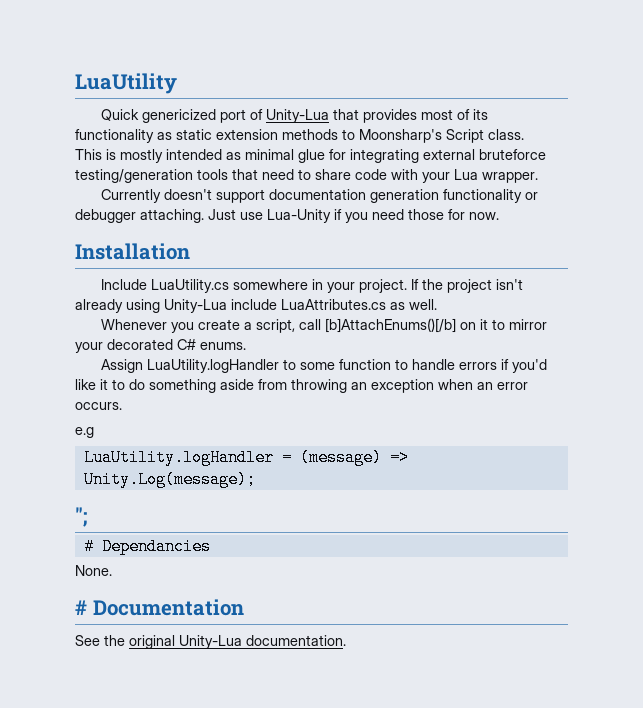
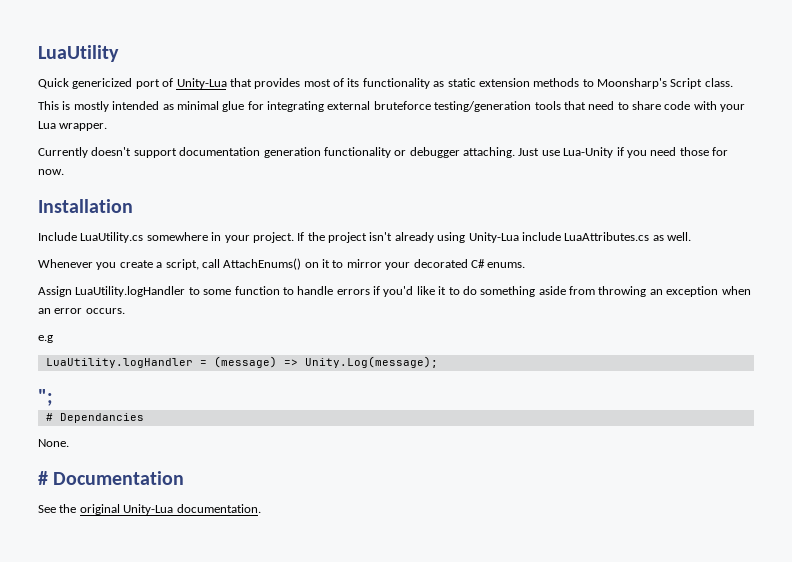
[324,318,456,333] [b]AttachEnums()[/b] -> [223,258,302,270] AttachEnums()

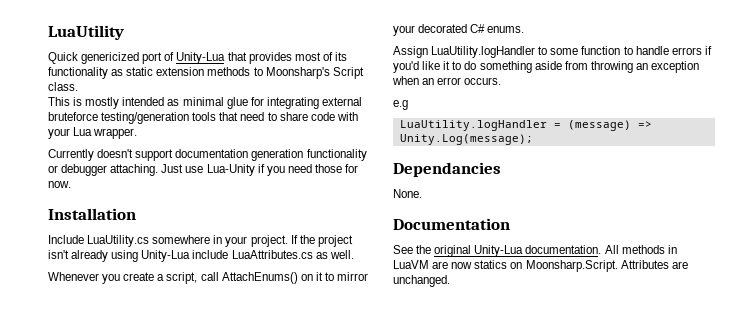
[38,389,53,406] [45,413,53,421] "; // # -> (533, 139) none
[38,471,48,485] # -> (422, 193) none
(261, 508) none -> [604,245,677,254] [393,260,688,272] [393,275,450,287] All methods in LuaVM are now statics on Moonsharp.Script. Attributes are unchanged.

